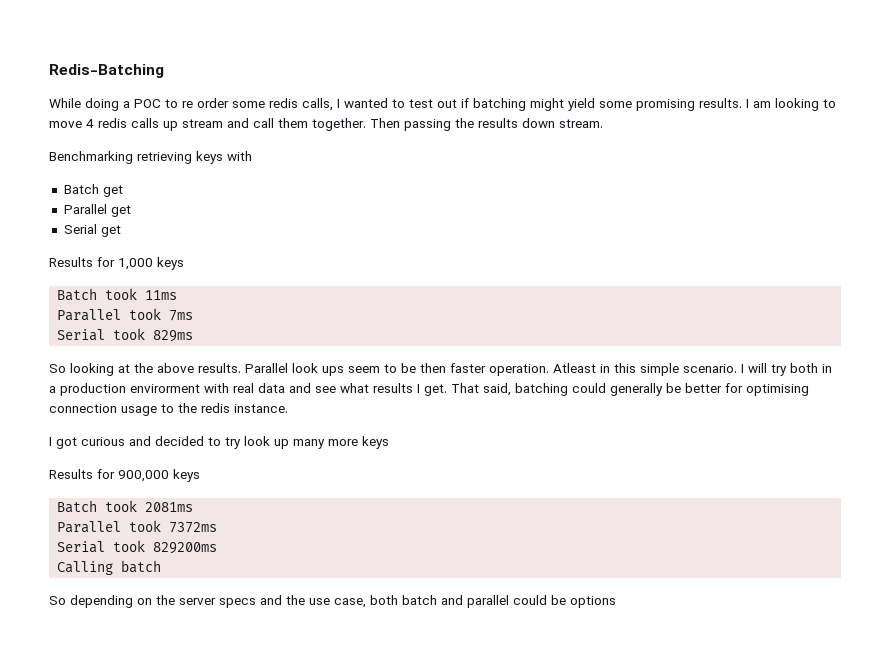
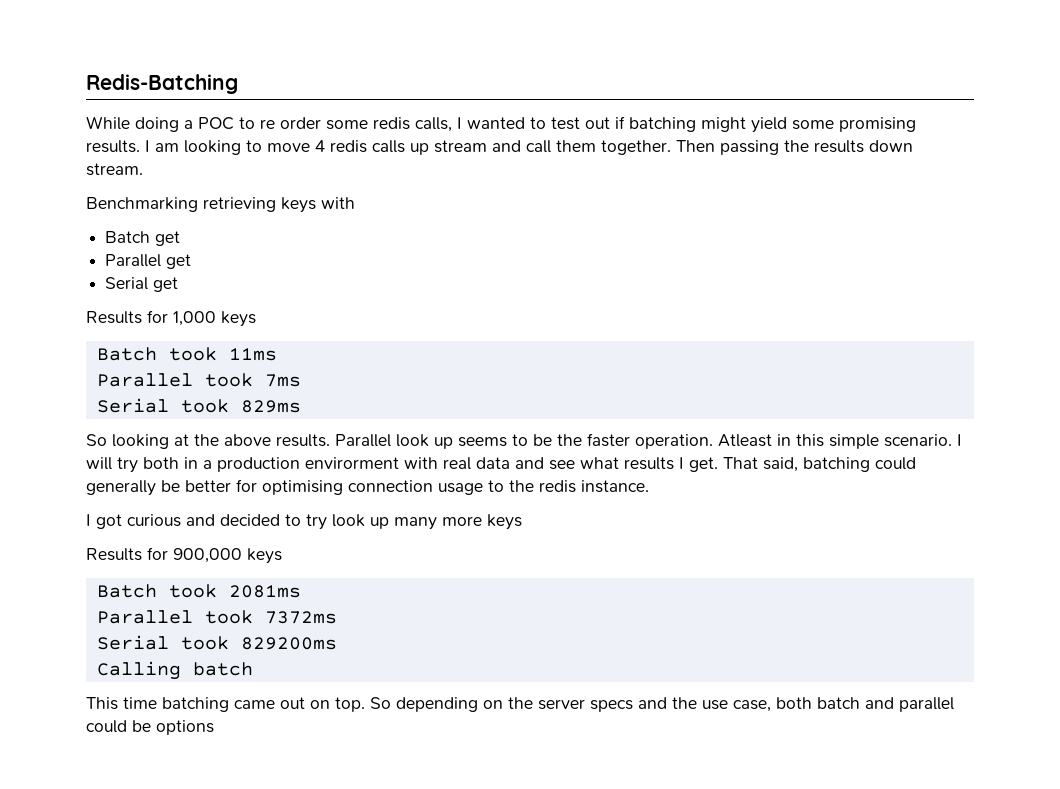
[322,366,380,376] ups seem -> [434,437,507,449] up seems
[420,363,446,373] then -> [557,434,582,446] the
(162, 566) none -> [86,697,365,712] This time batching came out on top.

